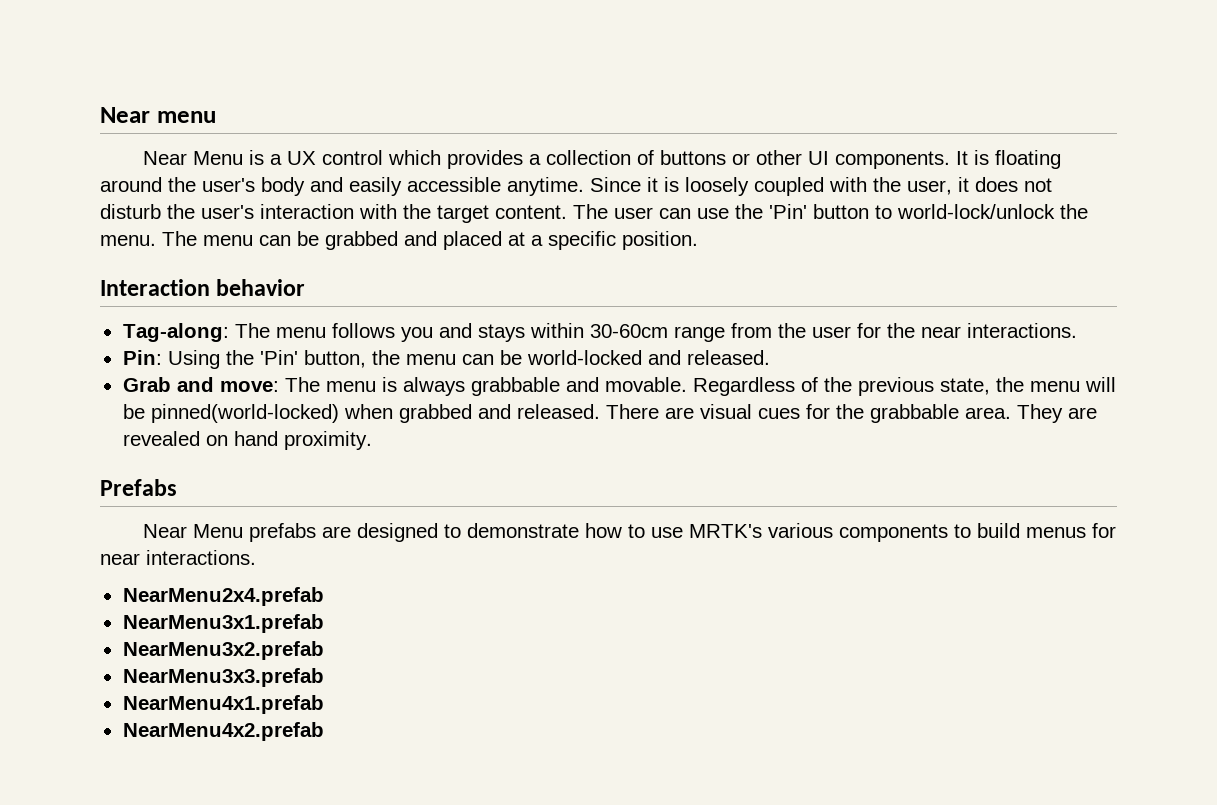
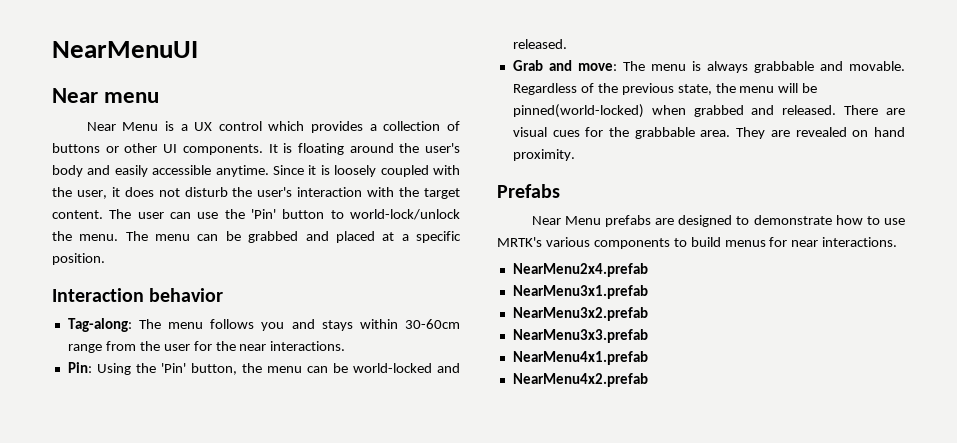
(100, 115) none -> [52,41,198,58] NearMenuUI //

